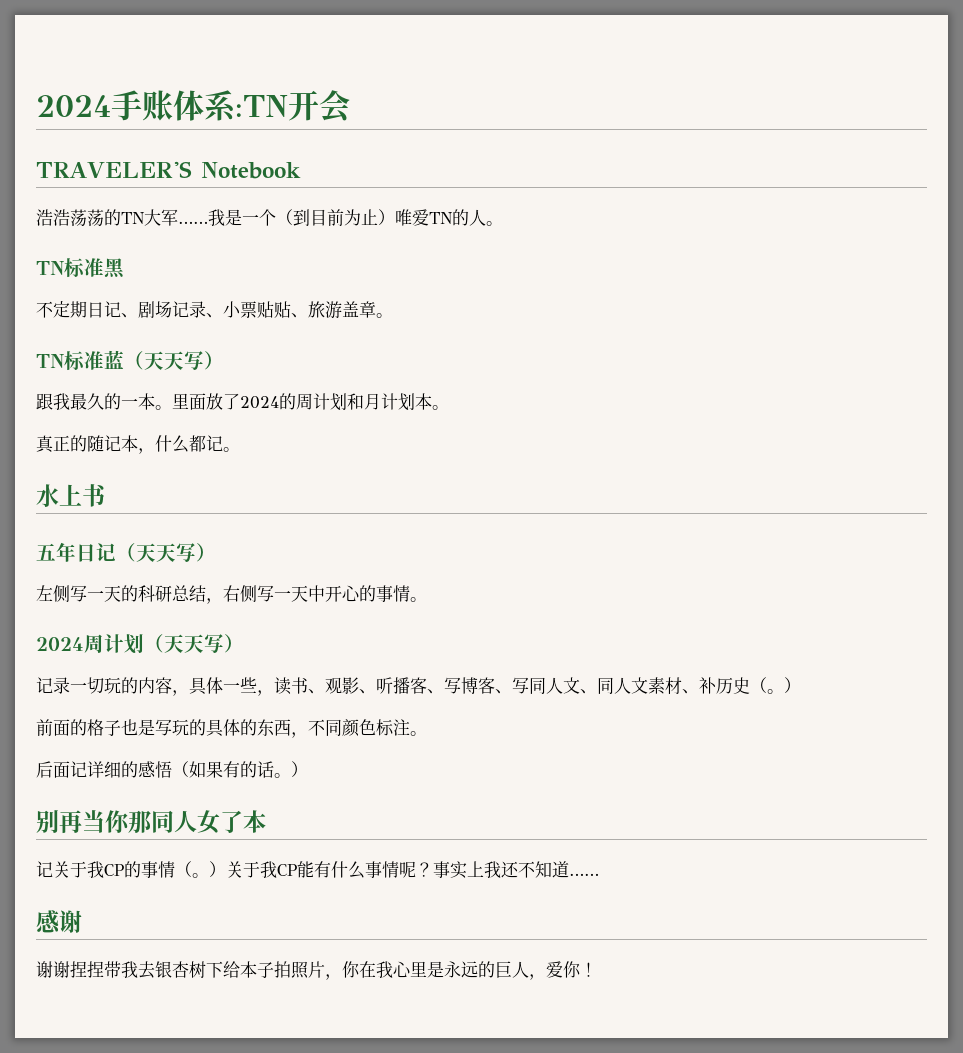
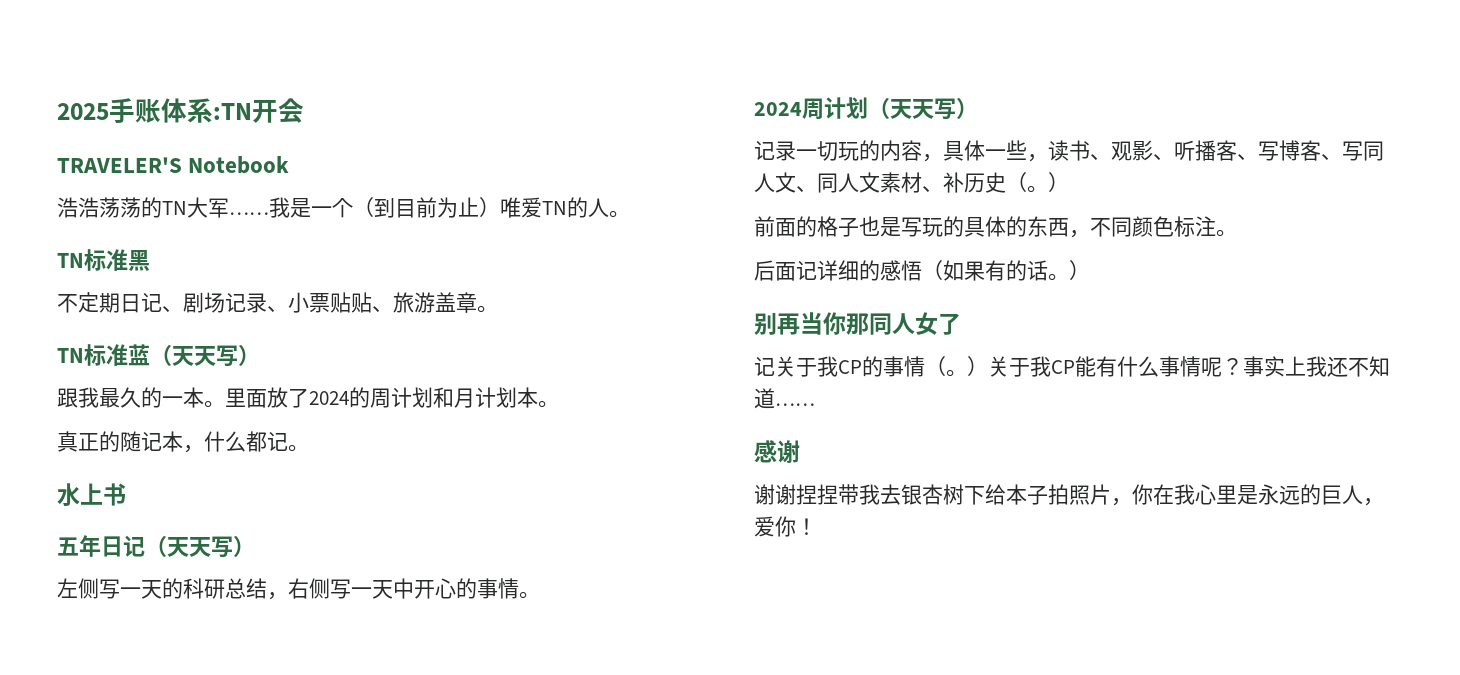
[36,95,111,117] 2024 -> [57,103,109,120] 2025
[243,810,266,833] 本 -> (961, 324) none

